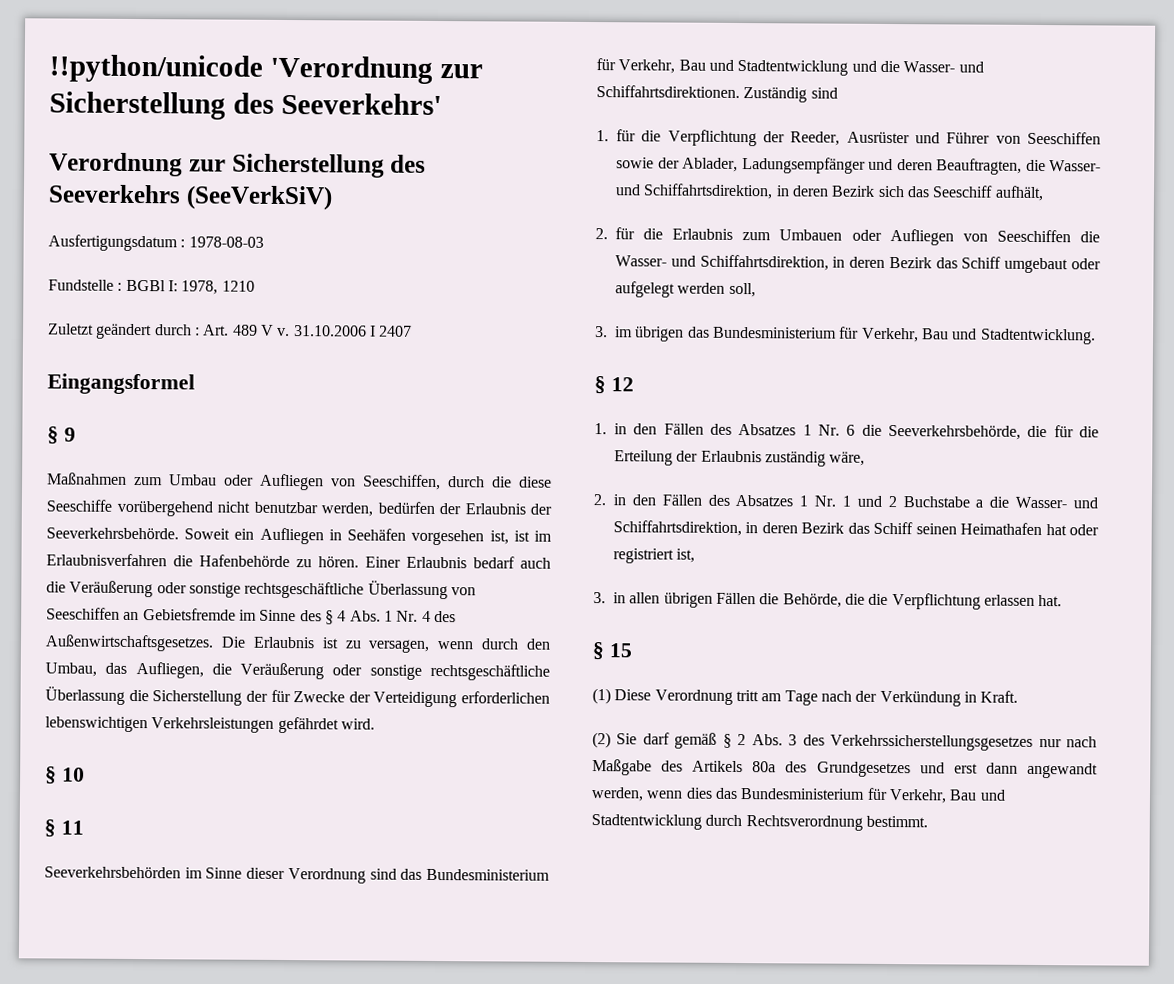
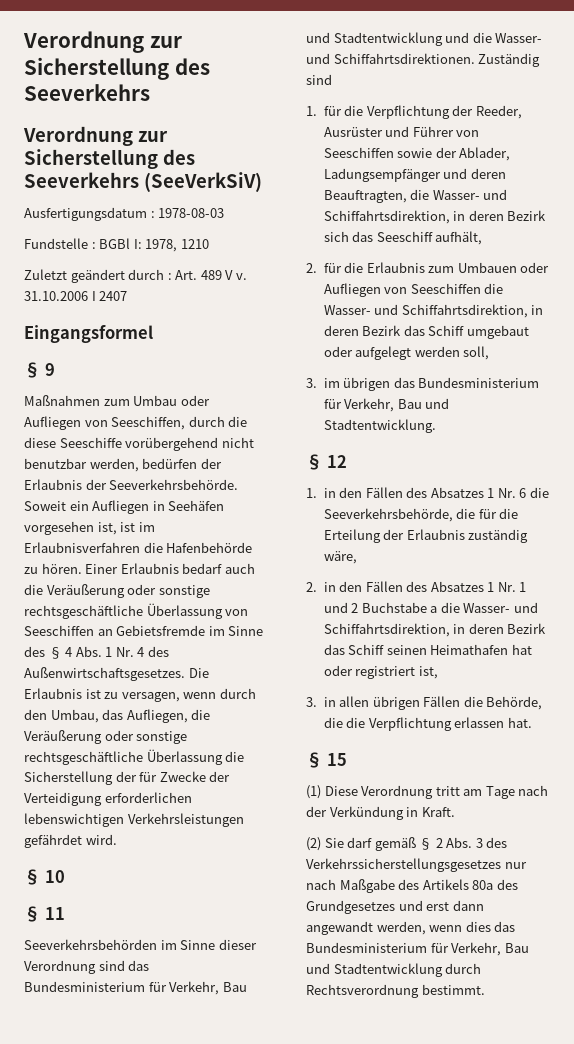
[49,54,483,84] [49,91,442,120] !!python/unicode 'Verordnung zur Sicherstellung des Seeverkehrs' -> [23,31,182,53] [24,57,210,80] [24,84,150,101] Verordnung zur Sicherstellung des Seeverkehrs

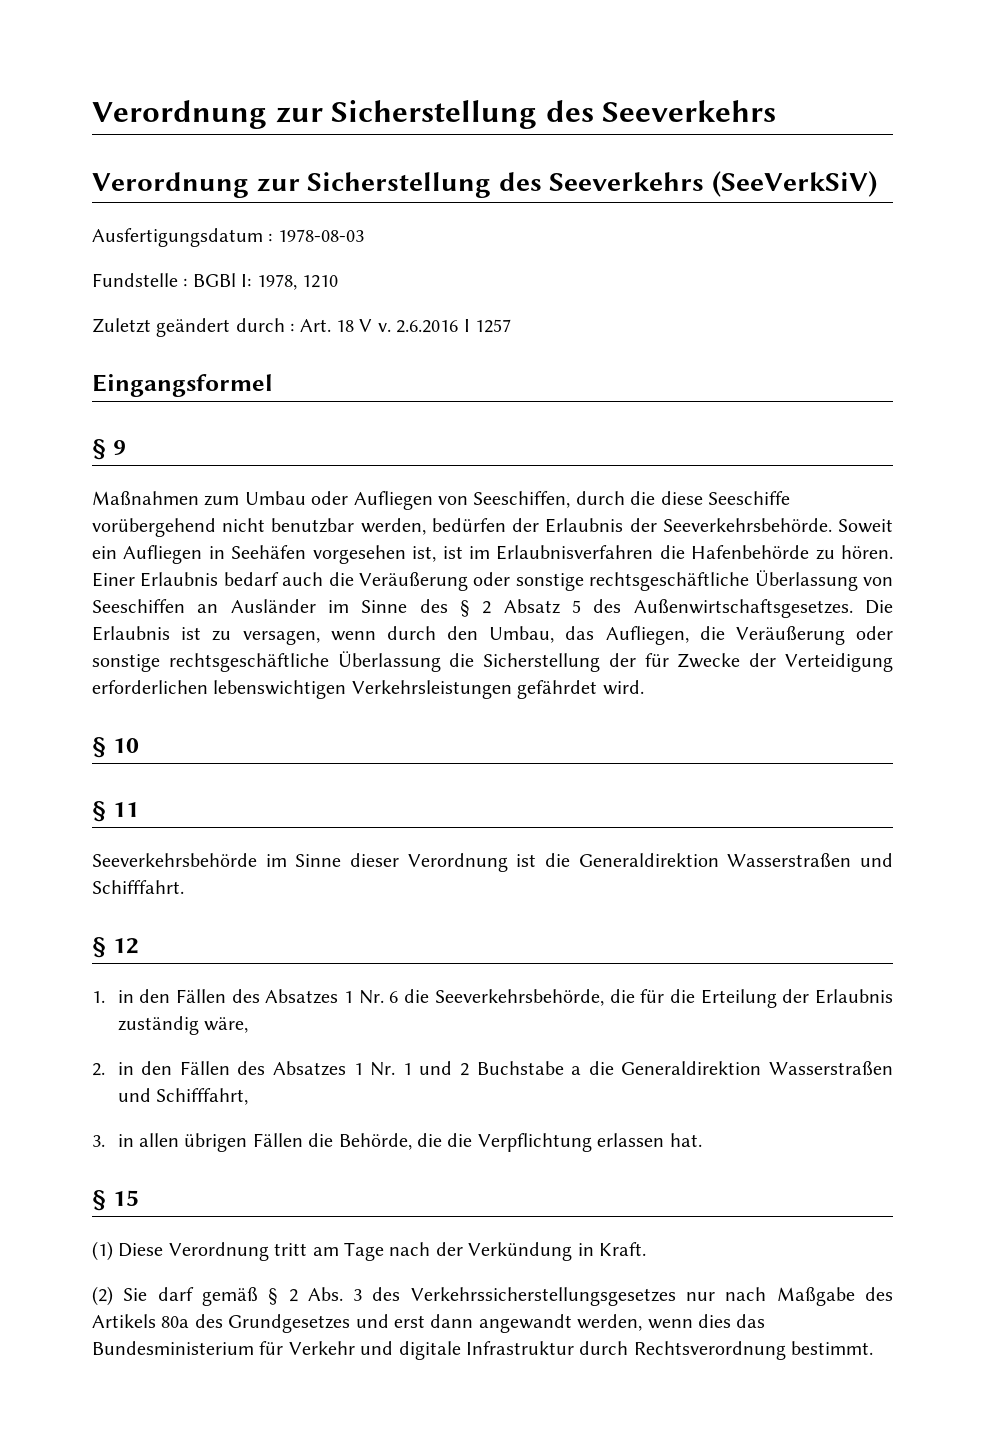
[200,270,222,280] 489 -> [336,320,354,332] 18
[24,291,128,301] 31.10.2006 I 2407 -> [396,319,511,333] 2.6.2016 I 1257
[116,625,206,636] Gebietsfremde -> [230,599,316,613] Ausländer
[65,646,145,657] 4 Abs. 1 Nr. 4 -> [482,599,581,614] 2 Absatz 5
[24,939,157,950] Seeverkehrsbehörden -> [92,853,257,867] Seeverkehrsbehörde
[98,960,150,971] [24,981,247,995] [306,32,543,46] [306,53,541,67] [306,74,332,85] [306,105,522,119] [323,126,480,137] [323,147,511,161] [323,168,506,182] [323,189,508,203] [323,210,547,224] [323,231,483,245] [306,262,550,273] [323,283,504,297] [323,304,544,318] [323,325,529,339] [323,346,490,360] [306,377,540,391] [323,398,450,412] [323,419,436,433] sind das Bundesministerium für Verkehr, Bau und Stadtentwicklung und die Wasser- und Schiffahrtsdirektionen. Zuständig sind // 1. für die Verpflichtung der Reeder, Ausrüster und Führer von Seeschiffen sowie der Ablader, Ladungsempfänger und deren Beauftragten, die Wasser- und Schiffahrtsdirektion, in deren Bezirk sich das Seeschiff aufhält, // 2. für die Erlaubnis zum Umbauen oder Aufliegen von Seeschiffen die Wasser- und Schiffahrtsdirektion, in deren Bezirk das Schiff umgebaut oder aufgelegt werden soll, // 3. im übrigen das Bundesministerium für Verkehr, Bau und Stadtentwicklung. -> [516,853,893,868] [92,880,184,894] ist die Generaldirektion Wasserstraßen und Schifffahrt.
[463,602,538,613] [323,623,547,637] [323,644,532,655] [323,665,438,679] Wasser- und Schiffahrtsdirektion, in deren Bezirk das Schiff seinen Heimathafen hat oder registriert ist, -> [621,1061,894,1076] [117,1088,248,1105] Generaldirektion Wasserstraßen und Schifffahrt,
[451,942,529,956] [306,963,443,977] Verkehr, Bau und Stadtentwicklung -> [288,1341,574,1360] Verkehr und digitale Infrastruktur

